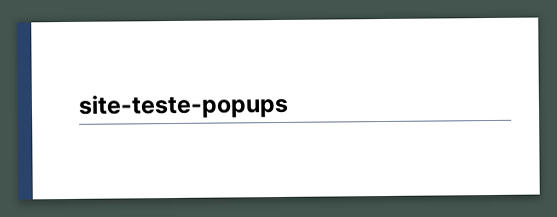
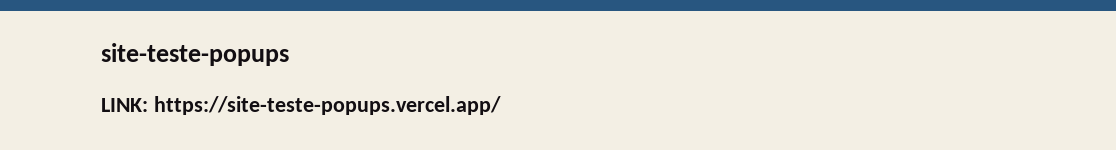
(289, 106) none -> [101,96,501,115] // LINK: https://site-teste-popups.vercel.app/

